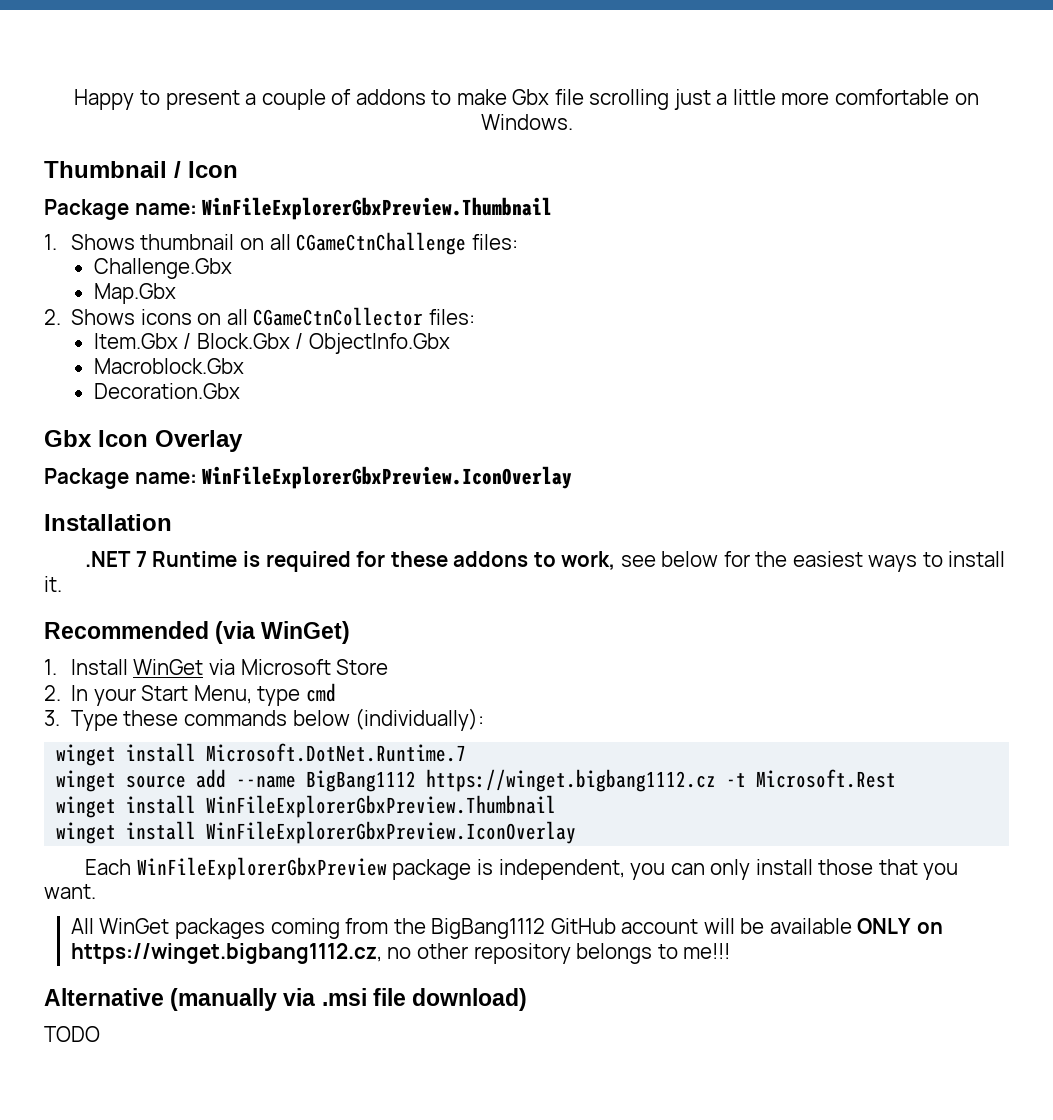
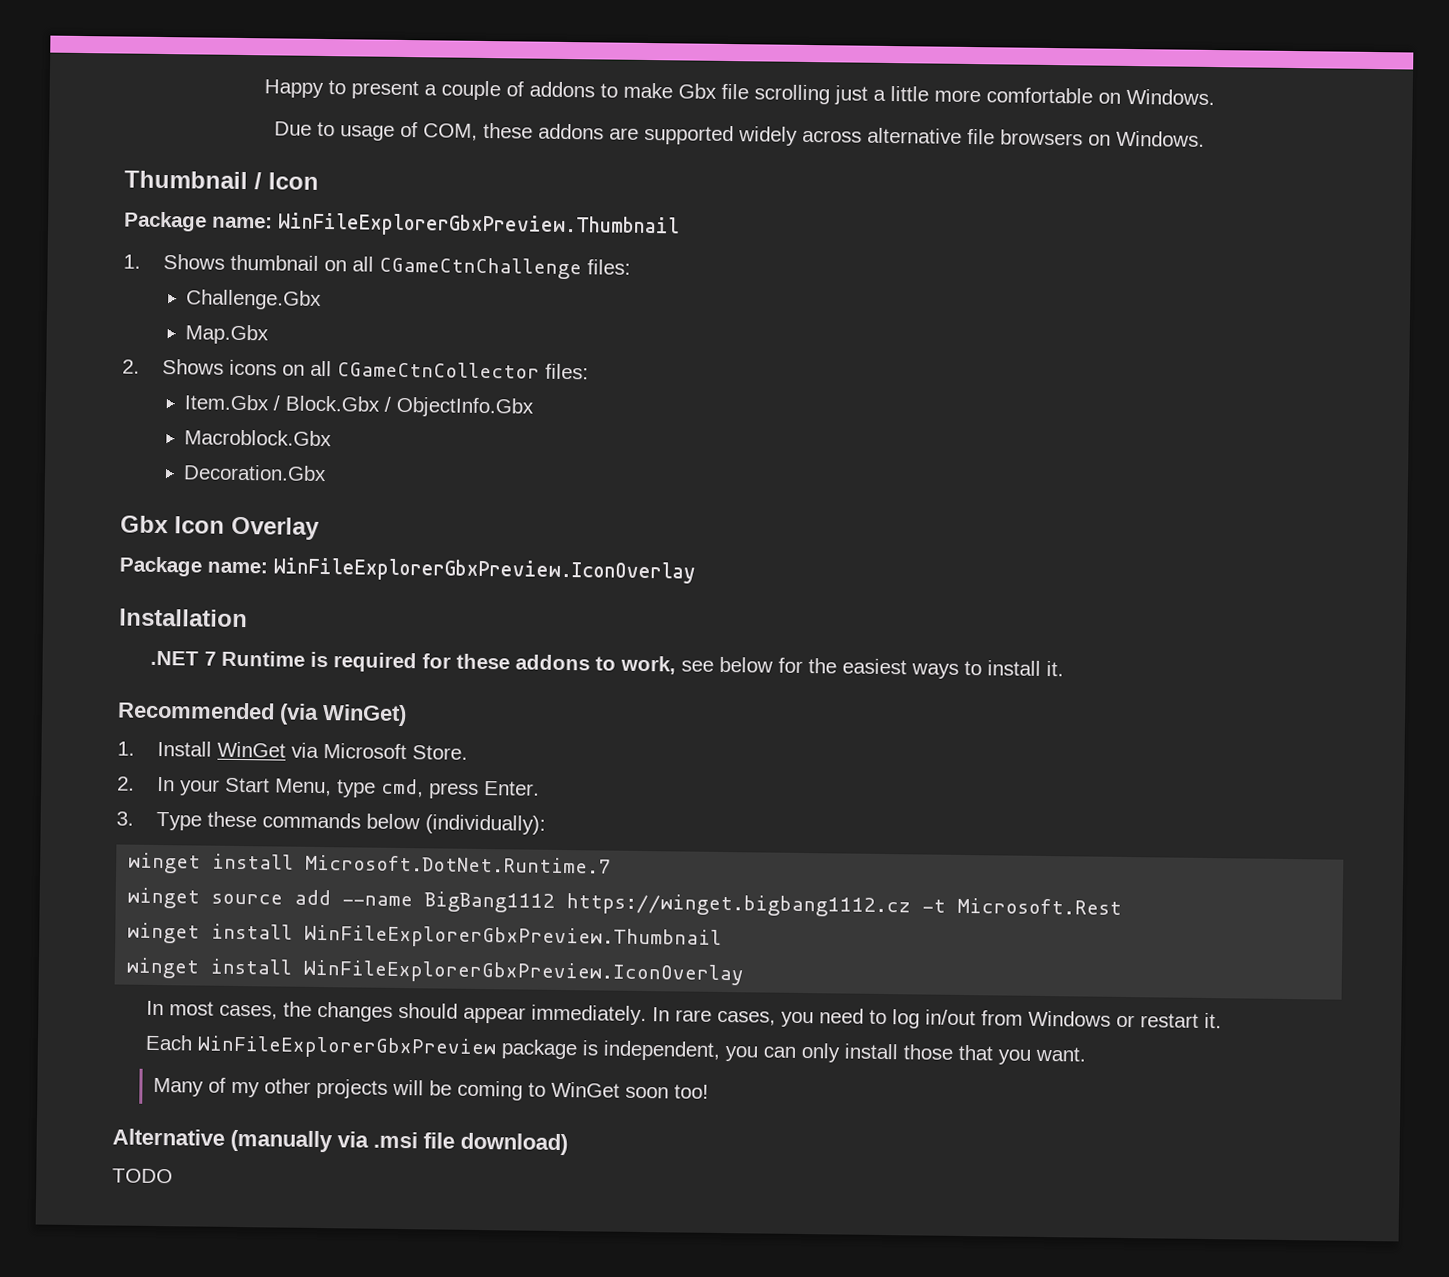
(573, 122) none -> [273,121,1205,147] // Due to usage of COM, these addons are supported widely across alternative file browsers on Windows.
[336,659,389,675] Store -> [412,745,469,760] Store.
[305,683,336,702] cmd -> [381,778,541,799] cmd, press Enter.
(577, 832) none -> [146,1000,1223,1029] // In most cases, the changes should appear immediately. In rare cases, you need to log in/out from Windows or restart it.
[70,918,943,939] [70,943,731,964] All WinGet packages coming from the BigBang1112 GitHub account will be available ONLY on https://winget.bigbang1112.cz, no other repository belongs to me!!! -> [153,1077,710,1101] Many of my other projects will be coming to WinGet soon too!

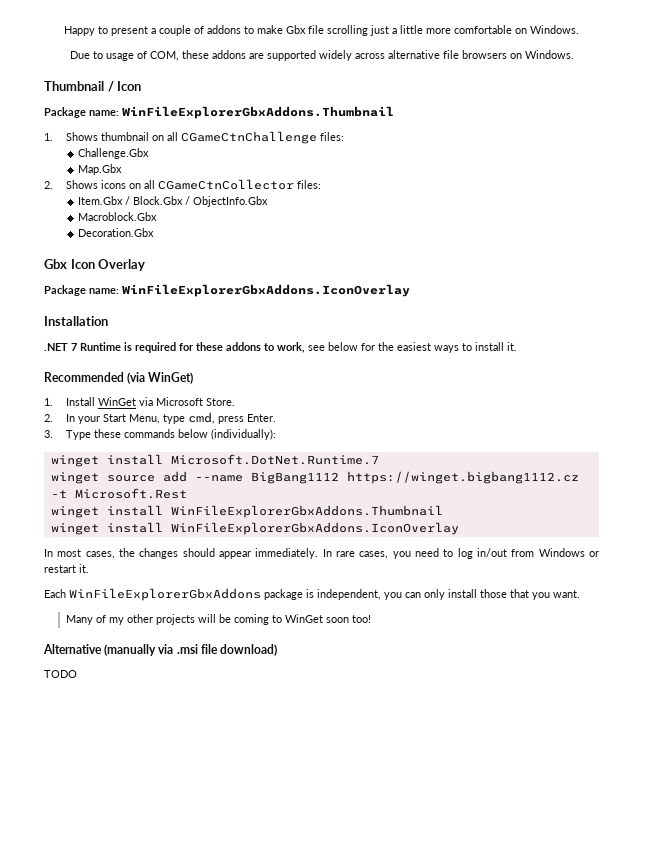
[277,212,680,239] WinFileExplorerGbxPreview.Thumbnail -> [122,106,394,119] WinFileExplorerGbxAddons.Thumbnail
[273,557,696,584] WinFileExplorerGbxPreview.IconOverlay -> [122,284,410,297] WinFileExplorerGbxAddons.IconOverlay
[304,924,723,950] [126,957,745,986] WinFileExplorerGbxPreview.Thumbnail // winget install WinFileExplorerGbxPreview.IconOverlay -> [170,505,443,518] [50,522,459,535] WinFileExplorerGbxAddons.Thumbnail // winget install WinFileExplorerGbxAddons.IconOverlay
[197,1035,498,1060] WinFileExplorerGbxPreview -> [69,588,261,601] WinFileExplorerGbxAddons

